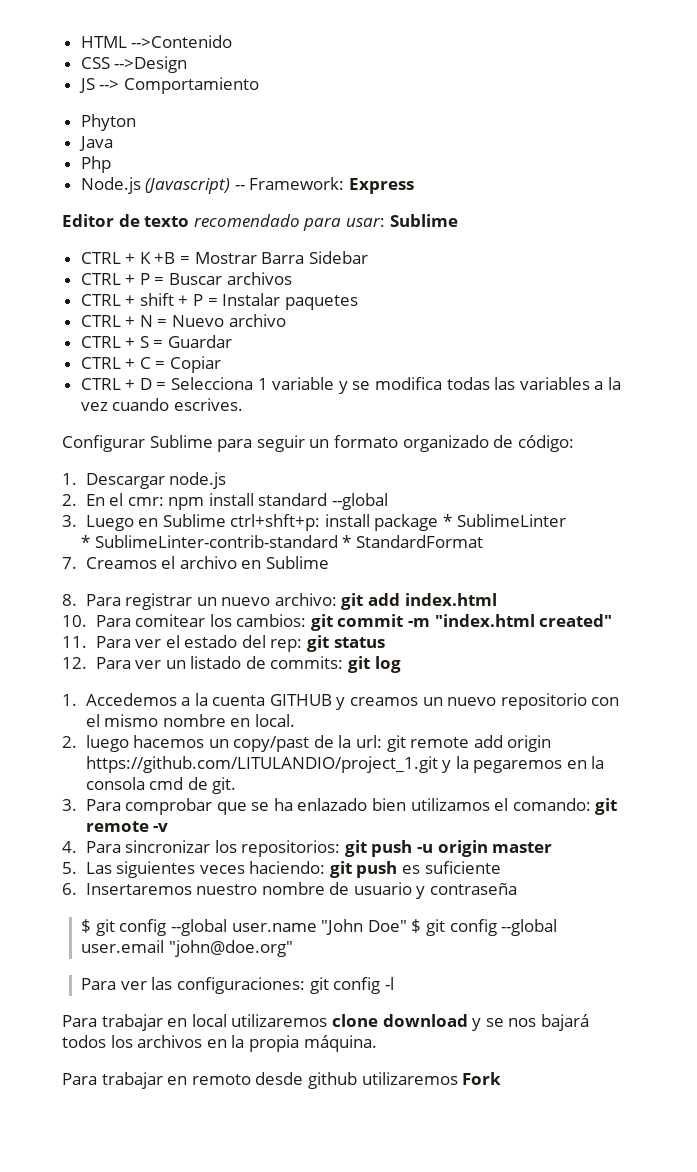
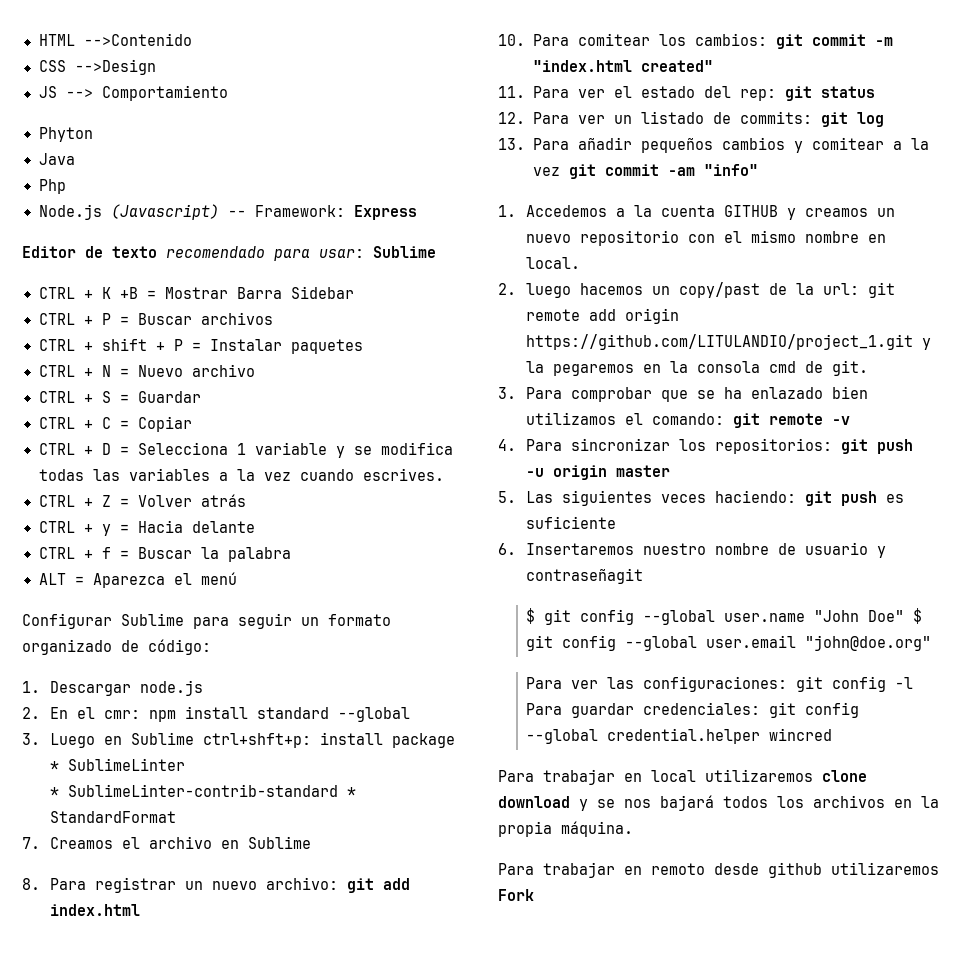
(243, 404) none -> [38,494,246,507] [38,520,255,536] [38,547,291,562] [38,572,237,588] // CTRL + Z = Volver atrás // CTRL + y = Hacia delante // CTRL + f = Buscar la palabra // ALT = Aparezca el menú
(401, 664) none -> [498,137,929,153] [532,164,758,179] // 13. Para añadir pequeños cambios y comitear a la vez git commit -am "info"
[430,883,518,895] contraseña -> [526,568,644,584] contraseñagit
(394, 983) none -> [526,702,860,718] [526,728,833,744] Para guardar credenciales: git config --global credential.helper wincred

